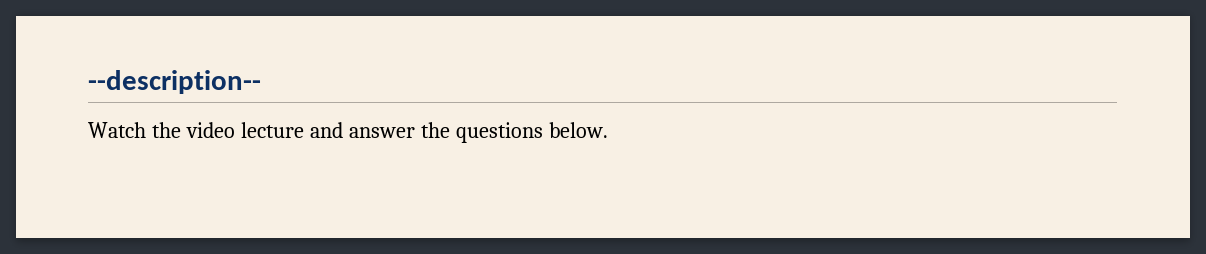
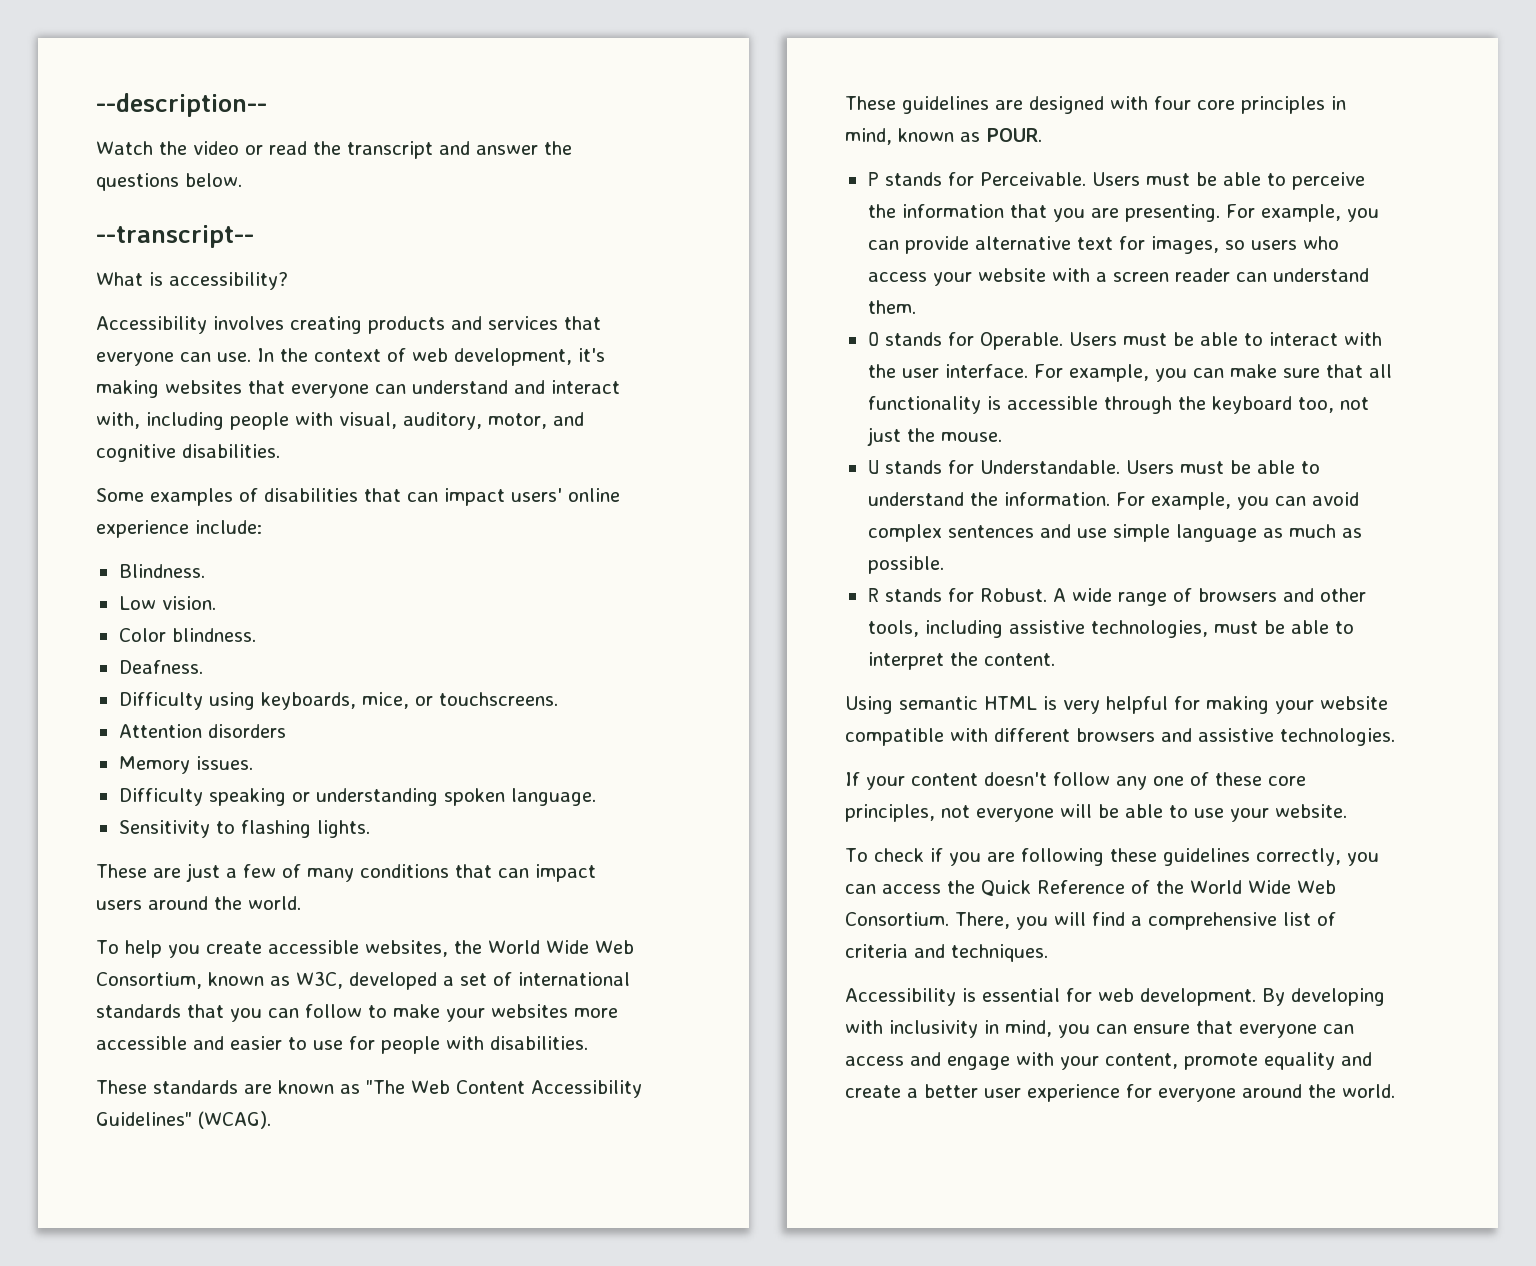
[240,122,304,138] lecture -> [244,141,433,159] or read the transcript
(608, 130) none -> [96,225,254,248] [96,272,288,290] [96,316,601,334] [96,348,605,366] [96,380,620,398] [96,412,584,430] [96,444,280,462] [96,488,620,506] [96,520,262,538] [118,564,205,578] [118,596,216,610] [118,628,256,642] [118,660,203,674] [118,692,558,710] [118,724,286,738] [118,756,253,774] [118,788,596,806] [118,820,370,838] [96,863,596,882] [96,896,301,910] [96,940,634,958] [96,971,630,990] [96,1004,618,1022] [96,1036,588,1054] [96,1080,642,1098] [96,1111,271,1129] [845,96,1346,114] [845,128,1042,145] [867,172,1365,190] [867,204,1379,222] [867,236,1339,254] [867,268,1369,286] [867,300,916,314] [867,332,1382,350] [867,364,1392,382] [867,396,1369,414] [866,427,1002,446] [867,460,1320,474] [867,492,1359,510] [867,524,1362,542] [867,556,944,574] [867,588,1366,606] [867,620,1354,638] [867,652,1055,670] [845,696,1388,714] [845,728,1395,746] [845,772,1306,790] [845,804,1347,822] [845,848,1379,866] [845,880,1336,896] [845,912,1336,930] [845,944,1048,962] [845,988,1385,1006] [845,1020,1354,1038] [845,1052,1372,1070] [845,1084,1395,1102] // --transcript-- // What is accessibility? // Accessibility involves creating products and services that everyone can use. In the context of web development, it's making websites that everyone can understand and interact with, including people with visual, auditory, motor, and cognitive disabilities. // Some examples of disabilities that can impact users' online experience include: // Blindness. // Low vision. // Color blindness. // Deafness. // Difficulty using keyboards, mice, or touchscreens. // Attention disorders // Memory issues. // Difficulty speaking or understanding spoken language. // Sensitivity to flashing lights. // These are just a few of many conditions that can impact users around the world. // To help you create accessible websites, the World Wide Web Consortium, known as W3C, developed a set of international standards that you can follow to make your websites more accessible and easier to use for people with disabilities. // These standards are known as "The Web Content Accessibility Guidelines" (WCAG). // These guidelines are designed with four core principles in mind, known as POUR. // P stands for Perceivable. Users must be able to perceive the information that you are presenting. For example, you can provide alternative text for images, so users who access your website with a screen reader can understand them. // O stands for Operable. Users must be able to interact with the user interface. For example, you can make sure that all functionality is accessible through the keyboard too, not just the mouse. // U stands for Understandable. Users must be able to understand the information. For example, you can avoid complex sentences and use simple language as much as possible. // R stands for Robust. A wide range of browsers and other tools, including assistive technologies, must be able to interpret the content. // Using semantic HTML is very helpful for making your website compatible with different browsers and assistive technologies. // If your content doesn't follow any one of these core principles, not everyone will be able to use your website. // To check if you are following these guidelines correctly, you can access the Quick Reference of the World Wide Web Consortium. There, you will find a comprehensive list of criteria and techniques. // Accessibility is essential for web development. By developing with inclusivity in mind, you can ensure that everyone can access and engage with your content, promote equality and create a better user experience for everyone around the world.

